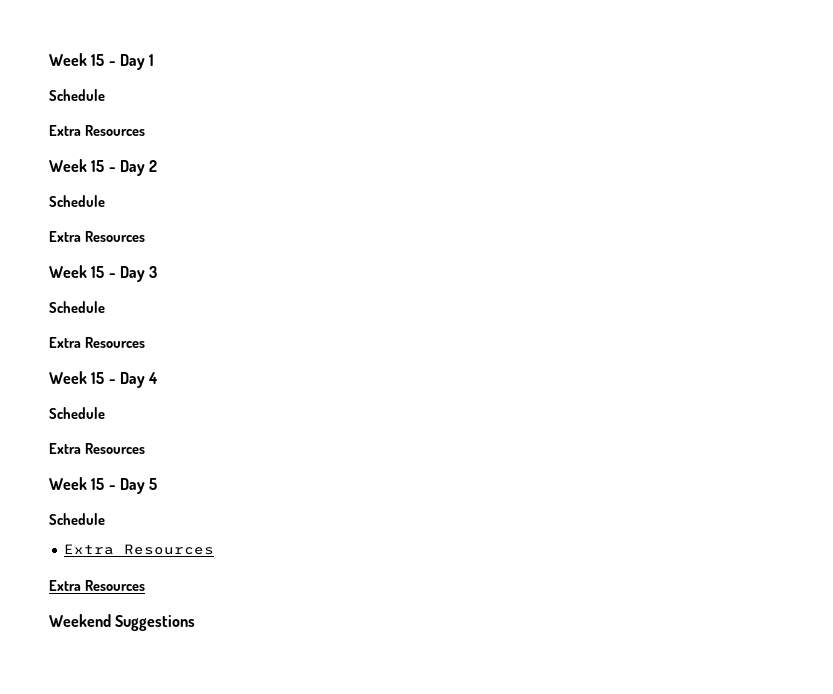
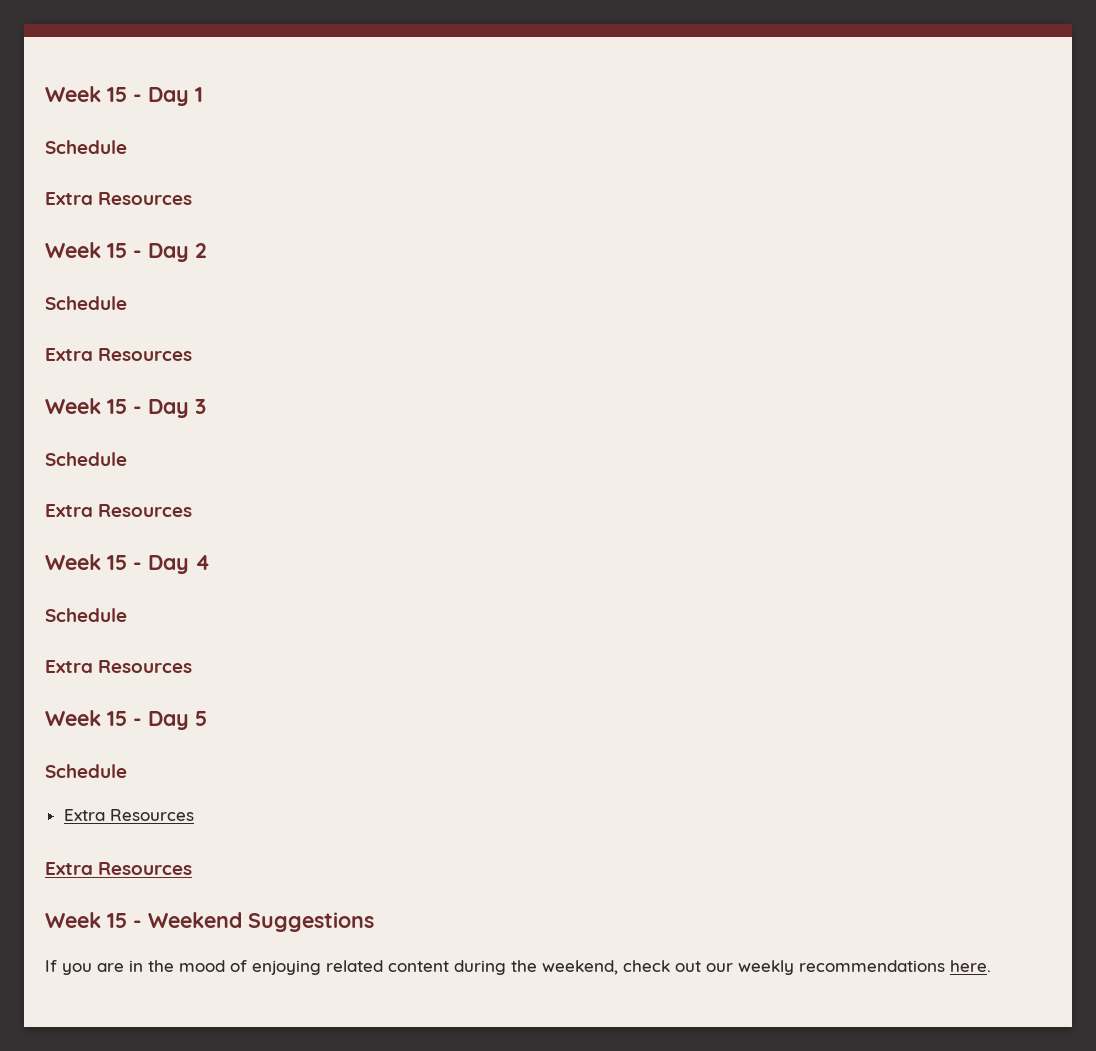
(145, 585) none -> [45,912,142,928] Week 15 -
(196, 623) none -> [45,960,991,975] // If you are in the mood of enjoying related content during the weekend, check out our weekly recommendations here.

